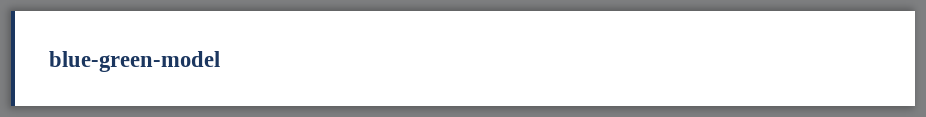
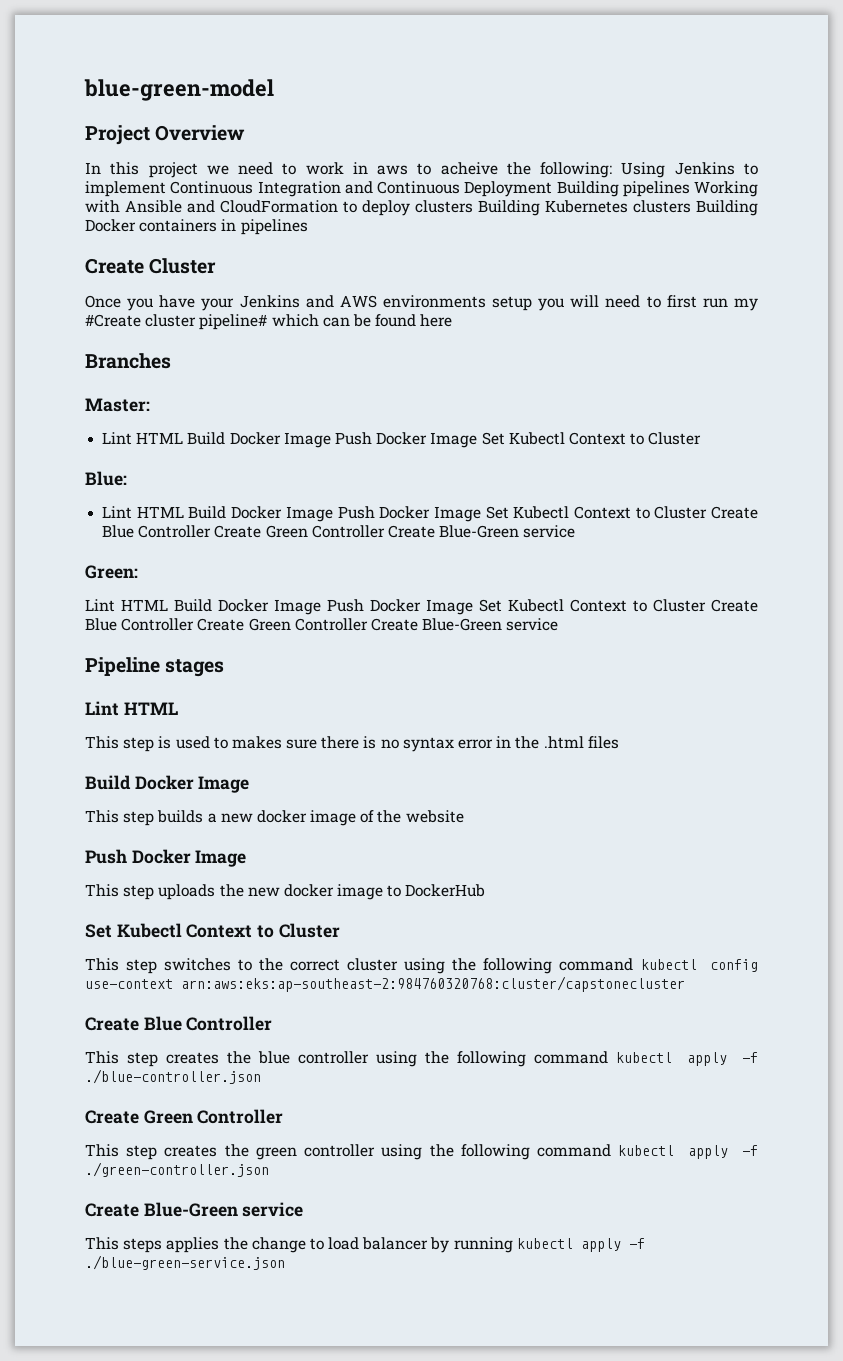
(220, 61) none -> [85,125,246,145] [85,162,758,178] [85,181,758,197] [85,200,758,216] [85,219,308,235] [85,258,217,274] [85,295,758,311] [85,314,453,330] [85,353,171,369] [85,398,150,412] [102,432,702,448] [85,471,127,486] [102,506,758,522] [102,525,576,538] [85,565,138,579] [85,599,758,615] [85,618,559,631] [85,657,225,677] [85,701,178,716] [85,736,619,752] [85,775,250,793] [85,810,464,826] [85,849,247,867] [85,884,486,900] [85,923,340,938] [85,958,758,974] [85,976,685,992] [85,1016,273,1031] [85,1051,758,1067] [85,1069,261,1084] [85,1109,284,1124] [85,1144,758,1160] [85,1162,269,1177] [85,1202,304,1217] [85,1237,645,1253] [85,1255,285,1270] // Project Overview // In this project we need to work in aws to acheive the following: Using Jenkins to implement Continuous Integration and Continuous Deployment Building pipelines Working with Ansible and CloudFormation to deploy clusters Building Kubernetes clusters Building Docker containers in pipelines // Create Cluster // Once you have your Jenkins and AWS environments setup you will need to first run my #Create cluster pipeline# which can be found here // Branches // Master: // Lint HTML Build Docker Image Push Docker Image Set Kubectl Context to Cluster // Blue: // Lint HTML Build Docker Image Push Docker Image Set Kubectl Context to Cluster Create Blue Controller Create Green Controller Create Blue-Green service // Green: // Lint HTML Build Docker Image Push Docker Image Set Kubectl Context to Cluster Create Blue Controller Create Green Controller Create Blue-Green service // Pipeline stages // Lint HTML // This step is used to makes sure there is no syntax error in the .html files // Build Docker Image // This step builds a new docker image of the website // Push Docker Image // This step uploads the new docker image to DockerHub // Set Kubectl Context to Cluster // This step switches to the correct cluster using the following command kubectl config use-context arn:aws:eks:ap-southeast-2:984760320768:cluster/capstonecluster // Create Blue Controller // This step creates the blue controller using the following command kubectl apply -f ./blue-controller.json // Create Green Controller // This step creates the green controller using the following command kubectl apply -f ./green-controller.json // Create Blue-Green service // This steps applies the change to load balancer by running kubectl apply -f ./blue-green-service.json

